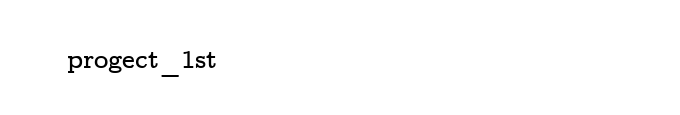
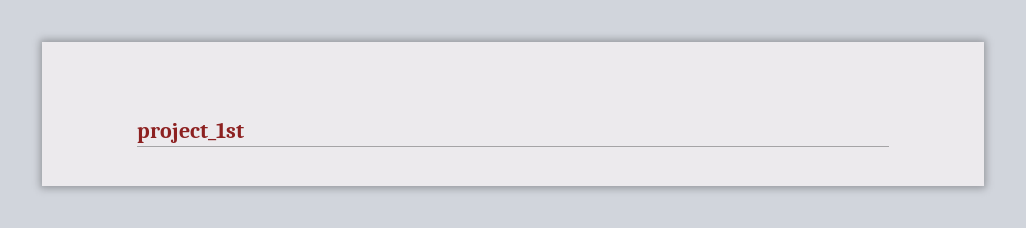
[67,51,217,77] progect_1st -> [137,122,244,143] project_1st

